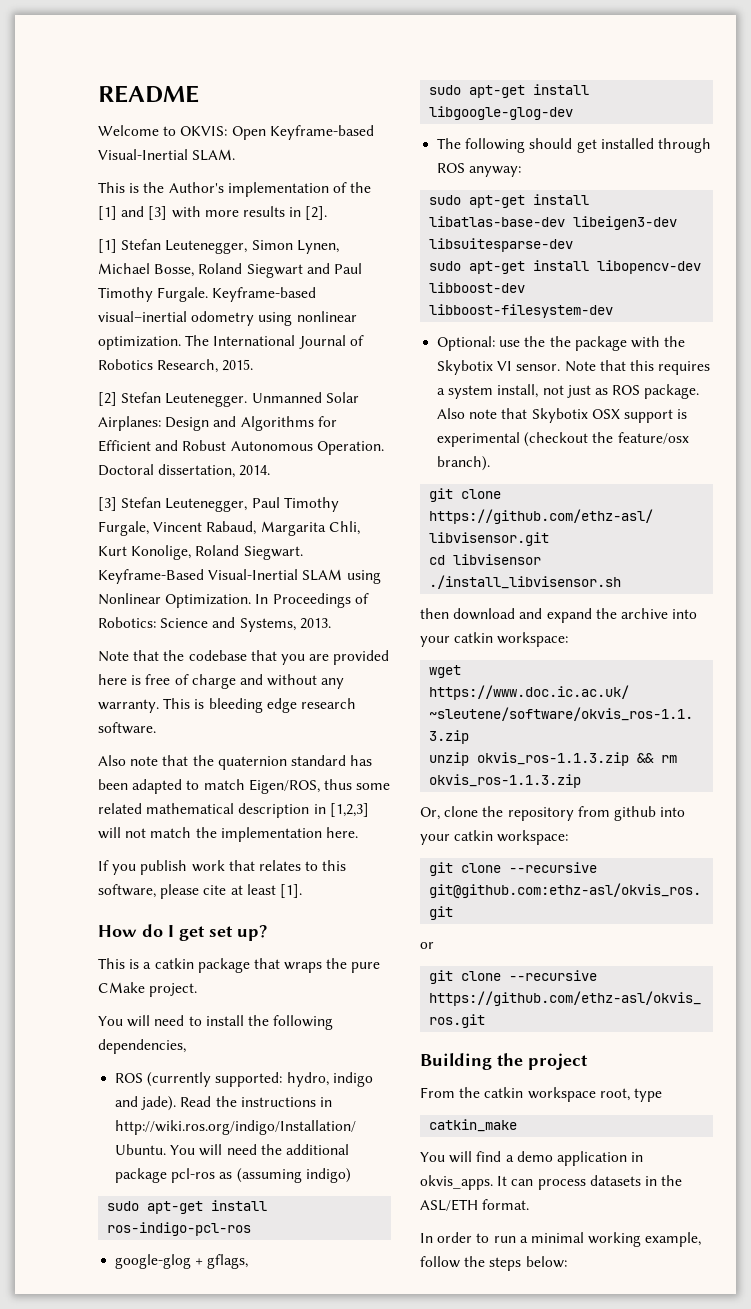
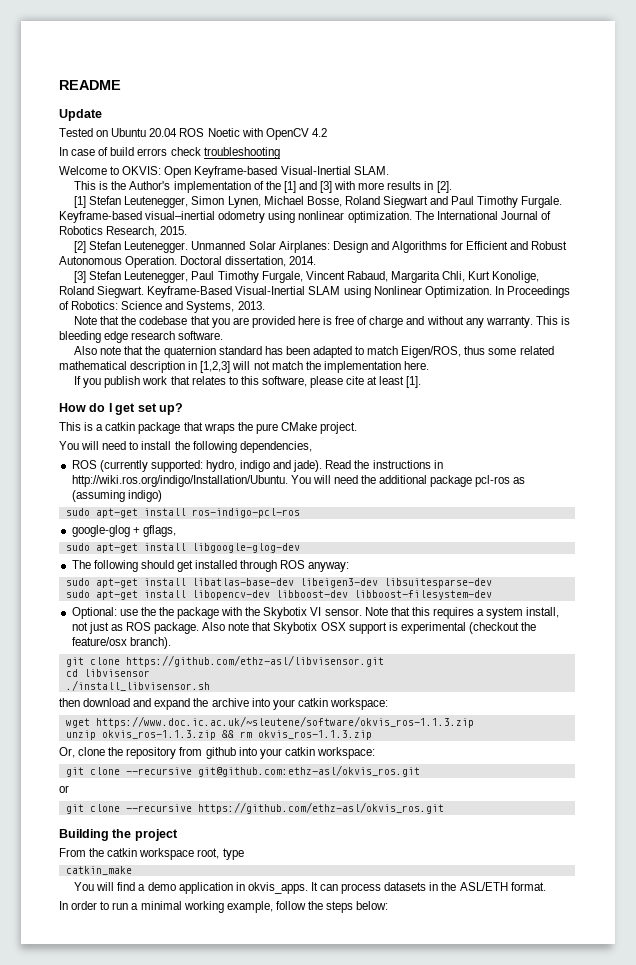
(199, 94) none -> [59,109,102,121] [59,128,327,140] [59,147,280,159] // Update // Tested on Ubuntu 20.04 ROS Noetic with OpenCV 4.2 // In case of build errors check troubleshooting

